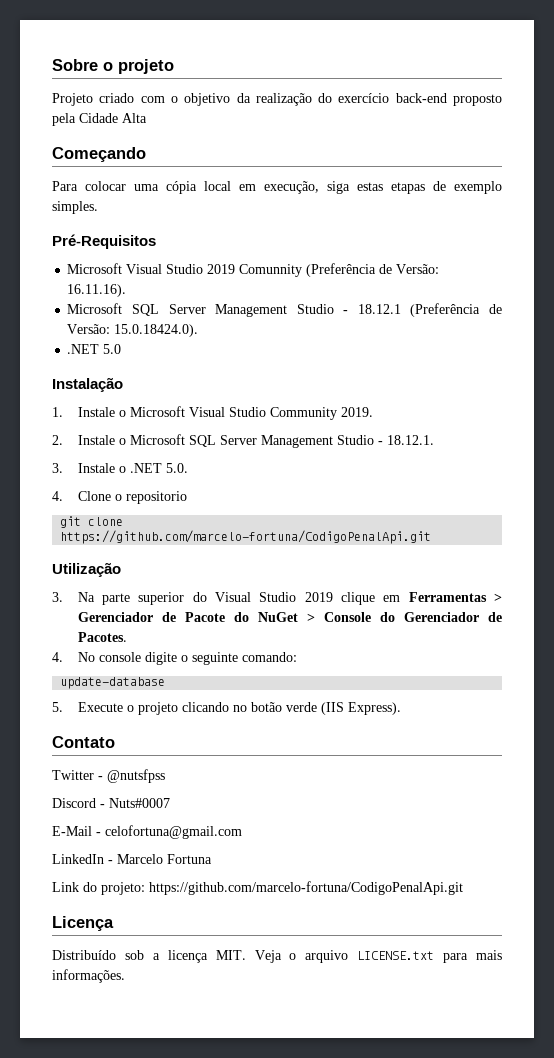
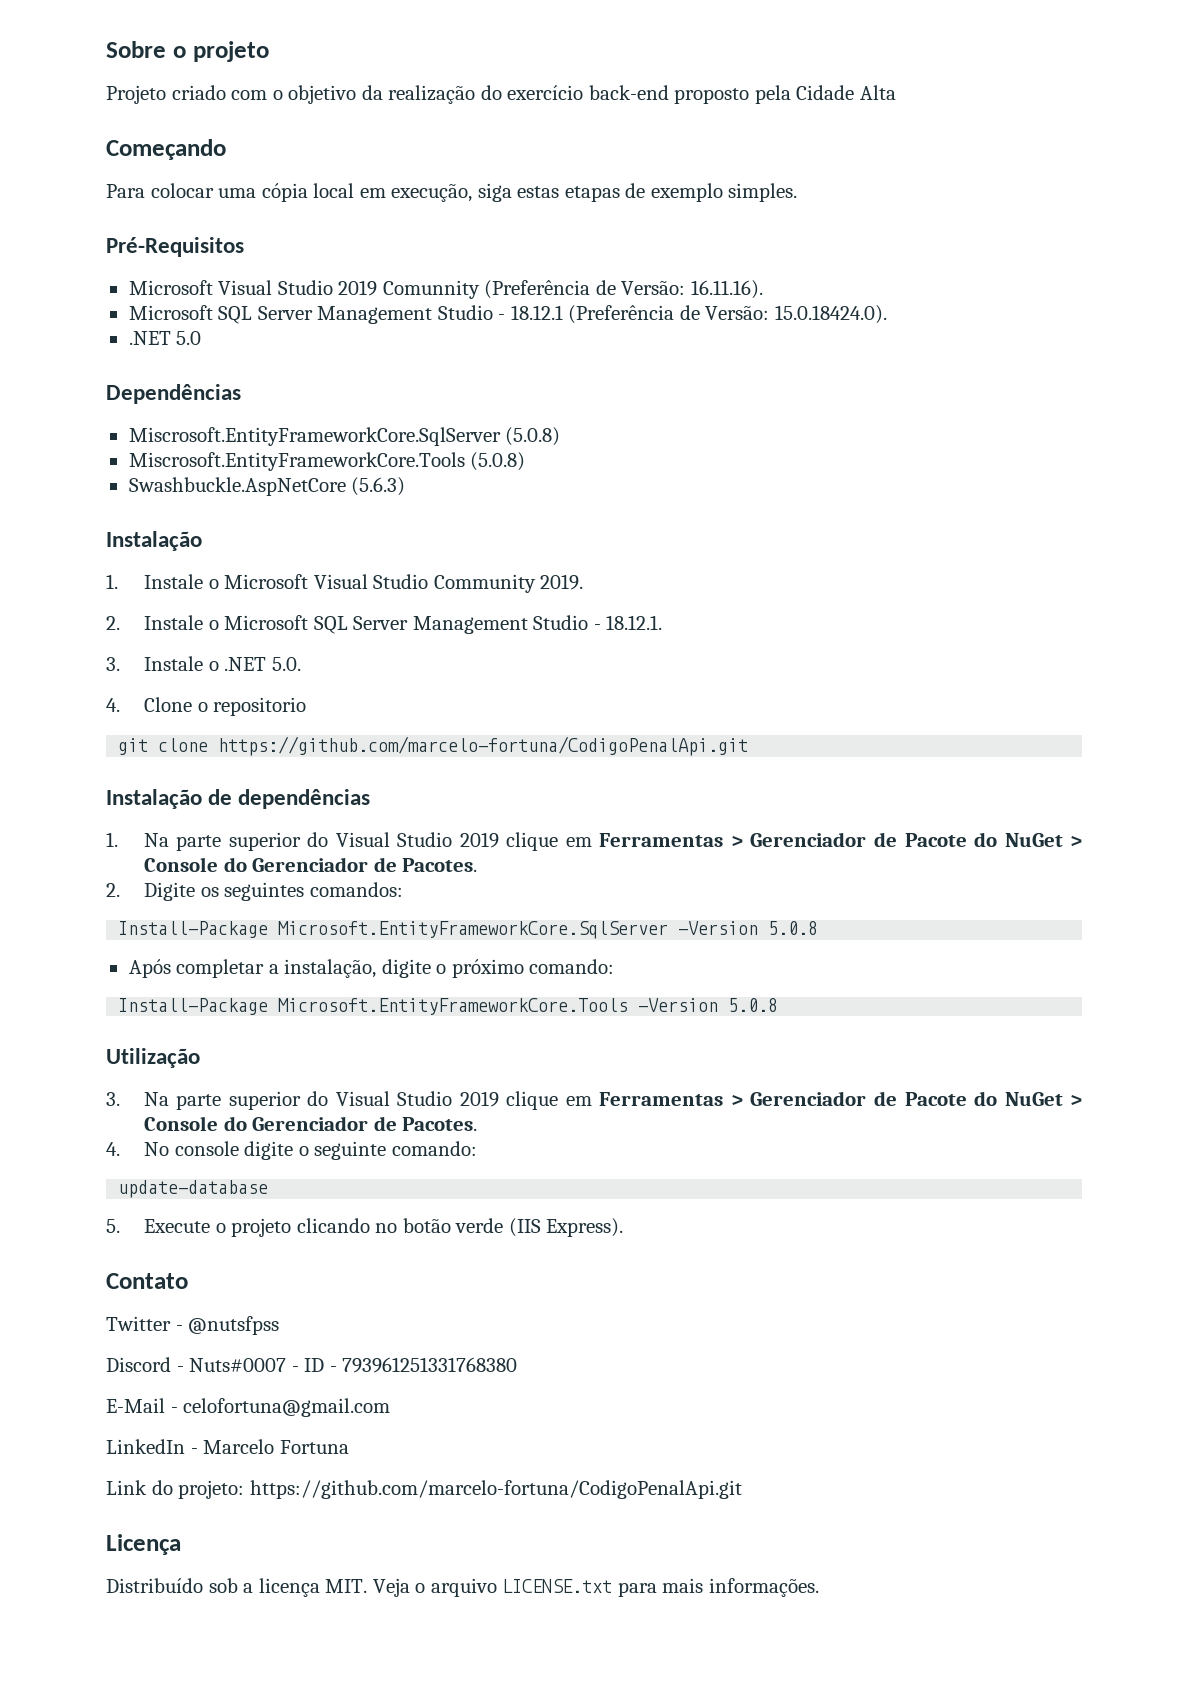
(122, 349) none -> [106,384,241,404] [128,427,561,446] [128,452,526,471] [128,477,406,496] // Dependências // Miscrosoft.EntityFrameworkCore.SqlServer (5.0.8) // Miscrosoft.EntityFrameworkCore.Tools (5.0.8) // Swashbuckle.AspNetCore (5.6.3)
(432, 537) none -> [106,789,371,809] [106,832,1082,851] [143,857,478,872] [106,882,403,901] [118,921,819,939] [128,959,615,978] [118,998,779,1015] // Instalação de dependências // 1. Na parte superior do Visual Studio 2019 clique em Ferramentas > Gerenciador de Pacote do NuGet > Console do Gerenciador de Pacotes. // 2. Digite os seguintes comandos: // Install-Package Microsoft.EntityFrameworkCore.SqlServer -Version 5.0.8 // Após completar a instalação, digite o próximo comando: // Install-Package Microsoft.EntityFrameworkCore.Tools -Version 5.0.8
(170, 803) none -> [291,1357,518,1373] - ID - 793961251331768380

